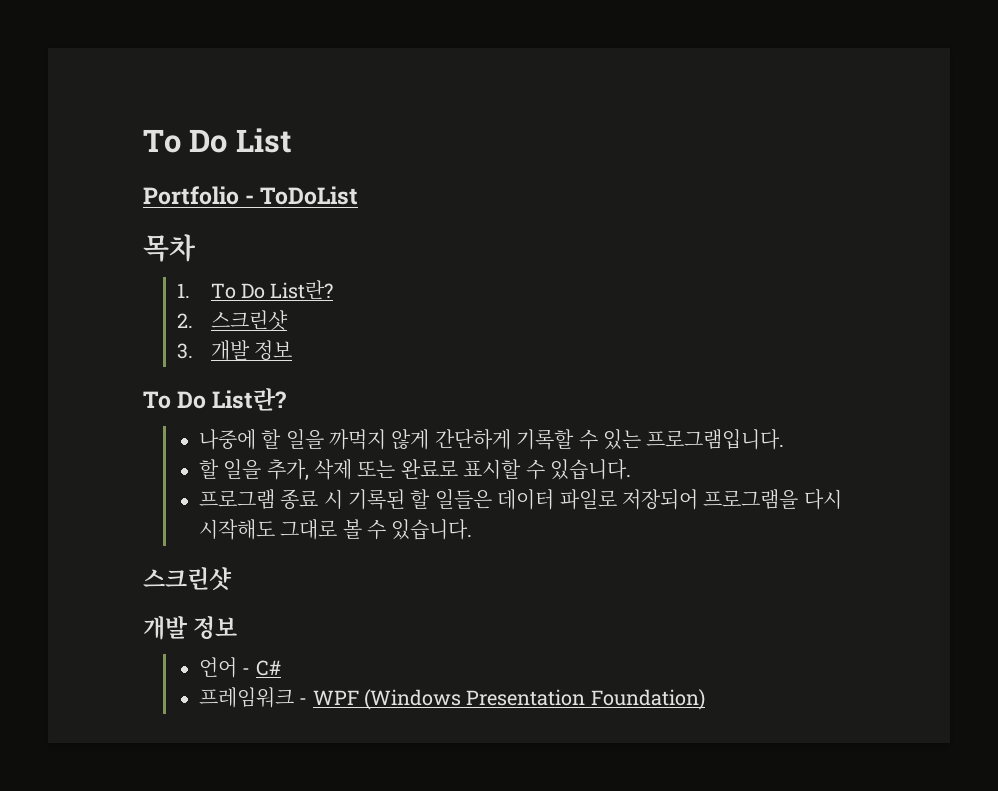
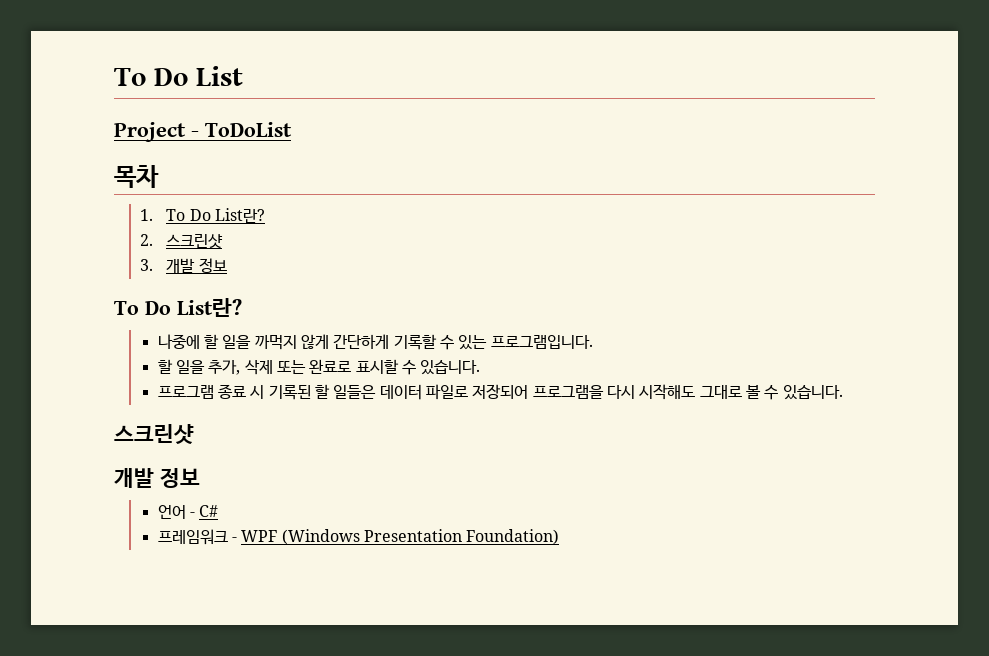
[143,186,239,205] Portfolio -> [114,122,186,142] Project

